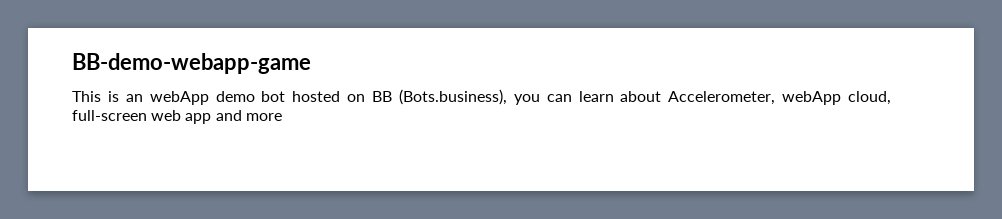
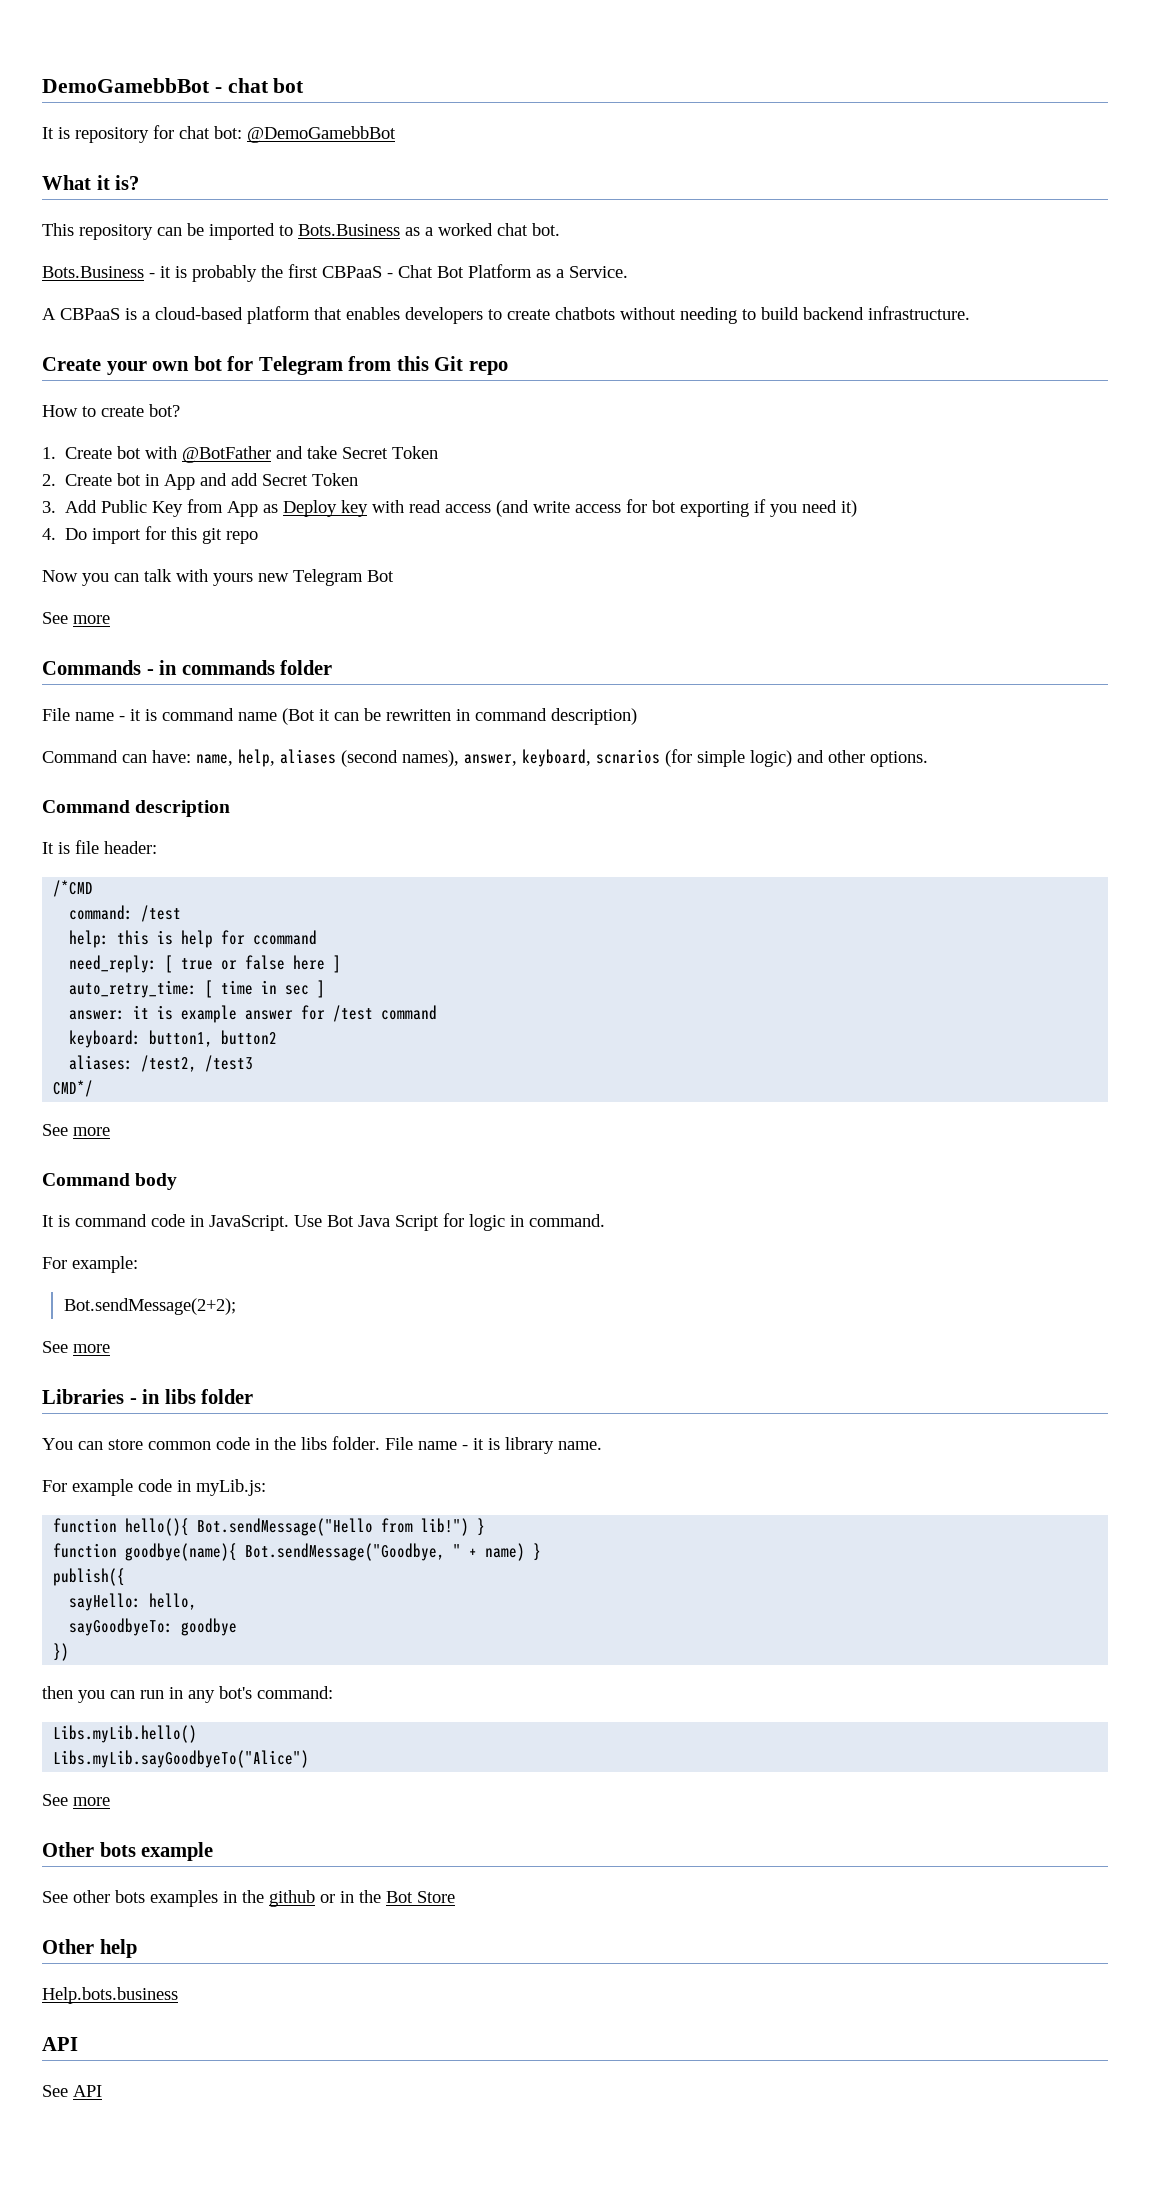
[72,53,311,74] [72,89,891,105] [72,110,282,124] BB-demo-webapp-game // This is an webApp demo bot hosted on BB (Bots.business), you can learn about Accelerometer, webApp cloud, full-screen web app and more -> [42,78,305,93] [42,125,396,143] [42,175,140,190] [42,223,560,240] [42,264,628,282] [42,306,970,324] [42,356,508,375] [42,404,180,417] [42,446,439,463] [42,473,359,490] [42,499,858,517] [42,526,259,544] [42,569,394,586] [42,612,110,624] [42,660,333,675] [42,708,637,725] [42,749,928,767] [42,800,231,817] [42,840,157,854] [53,880,94,897] [69,905,182,922] [69,930,318,948] [69,955,342,973] [69,980,326,998] [69,1005,438,1023] [69,1030,278,1048] [69,1055,254,1072] [53,1080,94,1097] [42,1124,110,1136] [42,1173,178,1190] [42,1213,605,1231] [42,1256,138,1273] [63,1298,236,1315] [42,1341,110,1353] [42,1389,254,1404] [42,1436,602,1454] [42,1479,266,1496] [53,1518,486,1536] [53,1543,542,1561] [53,1568,126,1586] [69,1593,198,1611] [69,1618,238,1636] [53,1643,70,1661] [42,1686,333,1703] [53,1725,198,1743] [53,1750,310,1768] [42,1794,110,1806] [42,1842,214,1861] [42,1890,455,1907] [42,1939,137,1958] [42,1987,178,2004] [42,2037,78,2051] [42,2085,102,2097] DemoGamebbBot - chat bot // It is repository for chat bot: @DemoGamebbBot // What it is? // This repository can be imported to Bots.Business as a worked chat bot. // Bots.Business - it is probably the first CBPaaS - Chat Bot Platform as a Service. // A CBPaaS is a cloud-based platform that enables developers to create chatbots without needing to build backend infrastructure. // Create your own bot for Telegram from this Git repo // How to create bot? // 1. Create bot with @BotFather and take Secret Token // 2. Create bot in App and add Secret Token // 3. Add Public Key from App as Deploy key with read access (and write access for bot exporting if you need it) // 4. Do import for this git repo // Now you can talk with yours new Telegram Bot // See more // Commands - in commands folder // File name - it is command name (Bot it can be rewritten in command description) // Command can have: name, help, aliases (second names), answer, keyboard, scnarios (for simple logic) and other options. // Command description // It is file header: // /*CMD // command: /test // help: this is help for ccommand // need_reply: [ true or false here ] // auto_retry_time: [ time in sec ] // answer: it is example answer for /test command // keyboard: button1, button2 // aliases: /test2, /test3 // CMD*/ // See more // Command body // It is command code in JavaScript. Use Bot Java Script for logic in command. // For example: // Bot.sendMessage(2+2); // See more // Libraries - in libs folder // You can store common code in the libs folder. File name - it is library name. // For example code in myLib.js: // function hello(){ Bot.sendMessage("Hello from lib!") } // function goodbye(name){ Bot.sendMessage("Goodbye, " + name) } // publish({ // sayHello: hello, // sayGoodbyeTo: goodbye // }) // then you can run in any bot's command: // Libs.myLib.hello() // Libs.myLib.sayGoodbyeTo("Alice") // See more // Other bots example // See other bots examples in the github or in the Bot Store // Other help // Help.bots.business // API // See API

